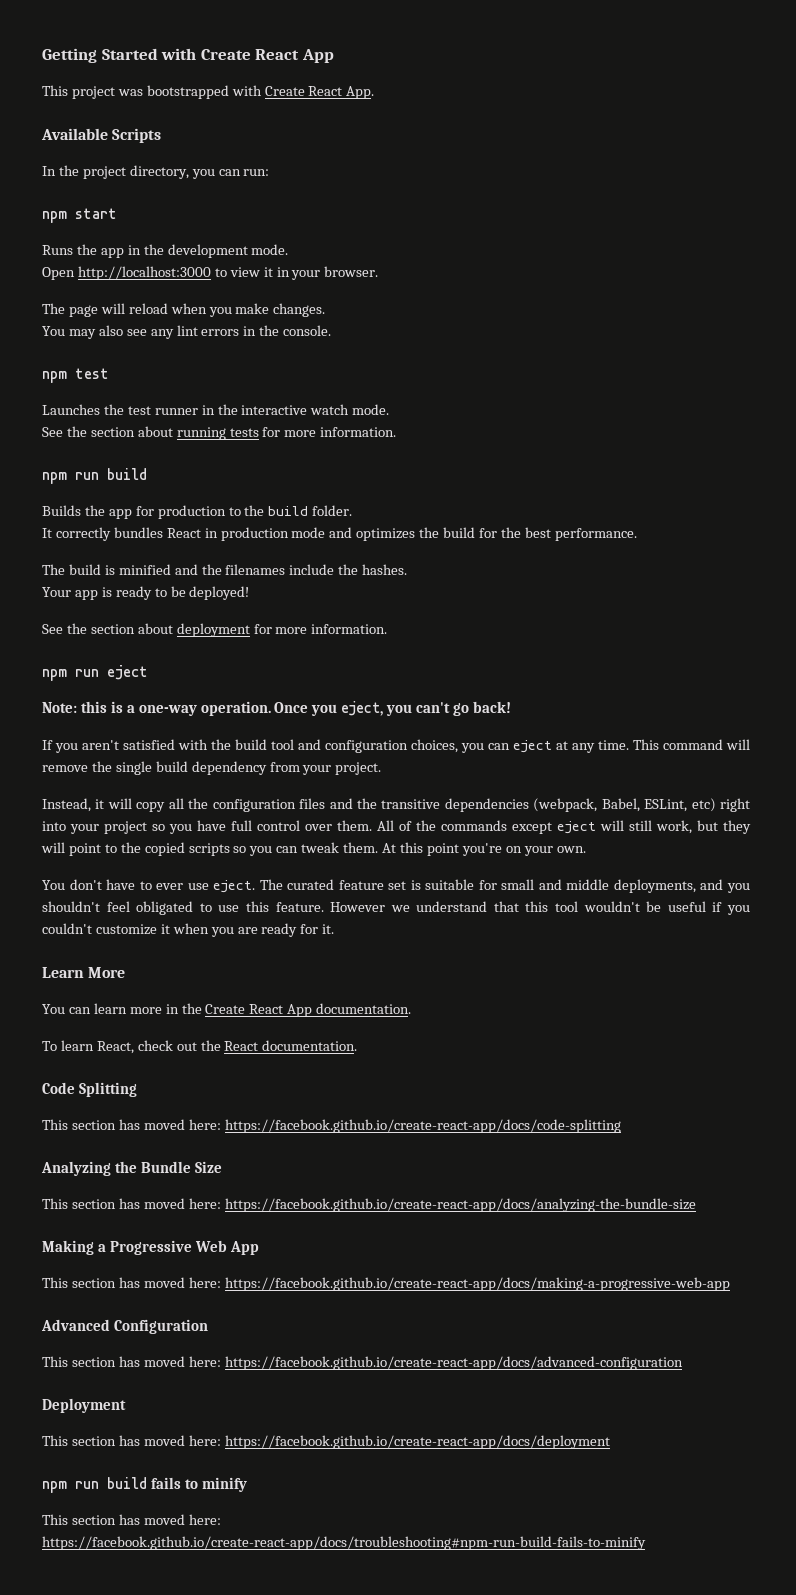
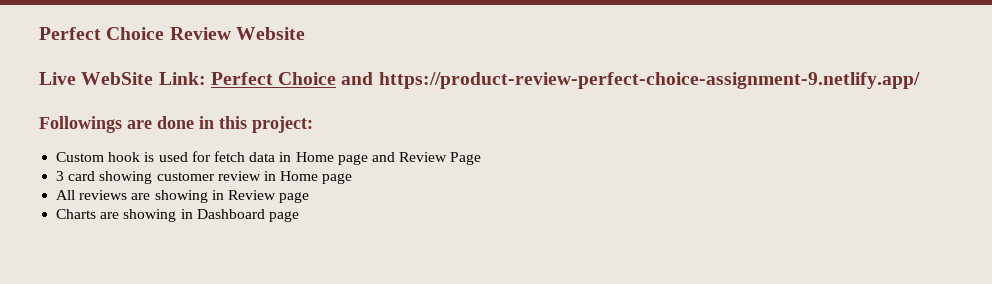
[42,48,334,63] [42,85,375,99] [41,128,162,143] [42,165,270,179] [42,208,117,223] [42,244,289,258] [42,266,379,280] [42,303,326,317] [42,325,332,339] [42,368,109,383] [42,404,390,415] [42,426,397,440] [42,468,147,484] [42,505,353,519] [42,527,637,541] [42,564,408,575] [42,586,250,600] [42,623,388,637] [42,665,148,681] [42,701,511,716] [42,739,750,753] [42,761,382,775] [42,798,750,812] [42,820,751,834] [41,842,586,856] [42,879,750,893] [42,901,751,915] [42,923,335,937] [42,967,126,978] [42,1003,412,1017] [42,1040,358,1054] [42,1082,138,1097] [42,1119,621,1133] [41,1161,223,1176] [42,1198,696,1212] [42,1240,260,1255] [42,1277,730,1291] [41,1319,209,1334] [42,1356,683,1370] [42,1398,126,1413] [42,1435,610,1449] [42,1477,248,1493] [42,1514,221,1525] [42,1536,646,1550] Getting Started with Create React App // This project was bootstrapped with Create React App. // Available Scripts // In the project directory, you can run: // npm start // Runs the app in the development mode. // Open http://localhost:3000 to view it in your browser. // The page will reload when you make changes. // You may also see any lint errors in the console. // npm test // Launches the test runner in the interactive watch mode. // See the section about running tests for more information. // npm run build // Builds the app for production to the build folder. // It correctly bundles React in production mode and optimizes the build for the best performance. // The build is minified and the filenames include the hashes. // Your app is ready to be deployed! // See the section about deployment for more information. // npm run eject // Note: this is a one-way operation. Once you eject, you can't go back! // If you aren't satisfied with the build tool and configuration choices, you can eject at any time. This command will remove the single build dependency from your project. // Instead, it will copy all the configuration files and the transitive dependencies (webpack, Babel, ESLint, etc) right into your project so you have full control over them. All of the commands except eject will still work, but they will point to the copied scripts so you can tweak them. At this point you're on your own. // You don't have to ever use eject. The curated feature set is suitable for small and middle deployments, and you shouldn't feel obligated to use this feature. However we understand that this tool wouldn't be useful if you couldn't customize it when you are ready for it. // Learn More // You can learn more in the Create React App documentation. // To learn React, check out the React documentation. // Code Splitting // This section has moved here: https://facebook.github.io/create-react-app/docs/code-splitting // Analyzing the Bundle Size // This section has moved here: https://facebook.github.io/create-react-app/docs/analyzing-the-bundle-size // Making a Progressive Web App // This section has moved here: https://facebook.github.io/create-react-app/docs/making-a-progressive-web-app // Advanced Configuration // This section has moved here: https://facebook.github.io/create-react-app/docs/advanced-configuration // Deployment // This section has moved here: https://facebook.github.io/create-react-app/docs/deployment // npm run build fails to minify // This section has moved here: https://facebook.github.io/create-react-app/docs/troubleshooting#npm-run-build-fails-to-minify -> [39,27,305,40] [39,72,920,89] [39,116,313,133] [56,151,482,165] [56,171,353,184] [56,190,310,203] [56,209,299,222] Perfect Choice Review Website // Live WebSite Link: Perfect Choice and https://product-review-perfect-choice-assignment-9.netlify.app/ // Followings are done in this project: // Custom hook is used for fetch data in Home page and Review Page // 3 card showing customer review in Home page // All reviews are showing in Review page // Charts are showing in Dashboard page

